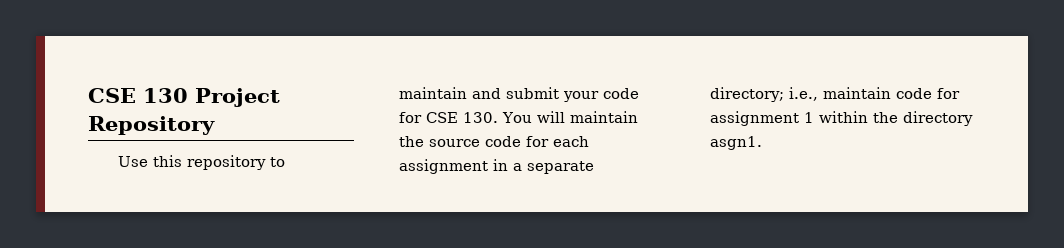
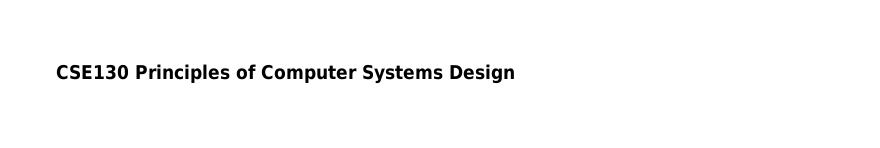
[88,88,280,107] [88,116,215,135] [118,155,286,170] [399,87,639,102] [399,111,638,123] [399,136,589,147] [399,159,594,174] [710,87,960,102] [710,111,973,126] [710,136,762,150] CSE 130 Project Repository // Use this repository to maintain and submit your code for CSE 130. You will maintain the source code for each assignment in a separate directory; i.e., maintain code for assignment 1 within the directory asgn1. -> [56,64,515,84] CSE130 Principles of Computer Systems Design

